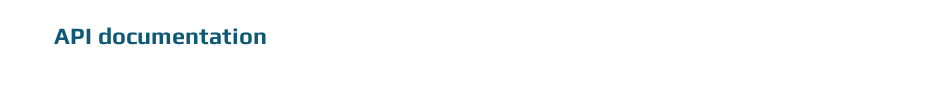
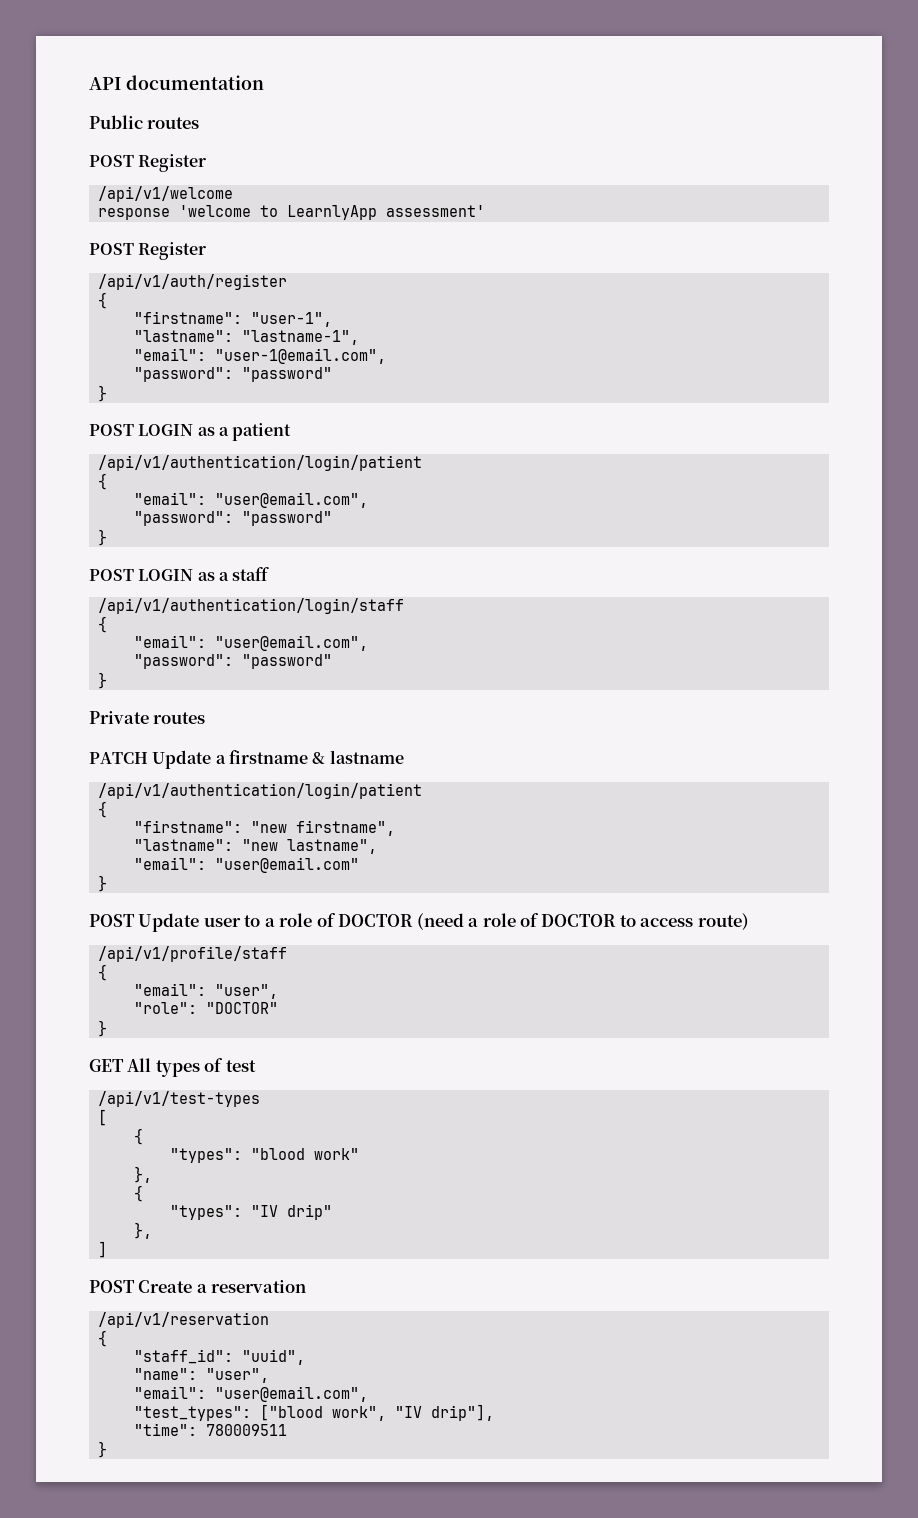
(268, 36) none -> [89,115,200,129] [89,154,207,172] [98,186,233,202] [98,205,485,220] [89,242,207,260] [98,274,287,290] [98,292,107,309] [134,311,332,327] [134,330,359,345] [134,348,386,364] [134,367,332,382] [98,385,107,402] [89,423,292,441] [98,455,422,471] [98,473,107,490] [134,492,368,508] [134,511,332,526] [98,529,107,546] [89,567,270,581] [98,598,404,614] [98,616,107,633] [134,635,368,651] [134,654,332,669] [98,672,107,689] [89,711,206,724] [89,750,404,769] [98,783,422,799] [98,801,107,818] [134,820,395,836] [134,839,377,854] [134,857,359,873] [98,875,107,892] [89,913,749,932] [98,946,287,962] [98,964,107,981] [134,983,278,999] [134,1002,278,1014] [98,1020,107,1037] [89,1058,256,1077] [98,1091,260,1107] [98,1109,107,1126] [134,1128,143,1145] [170,1148,359,1163] [134,1166,152,1183] [134,1185,143,1202] [170,1204,332,1220] [134,1222,152,1239] [98,1241,107,1258] [89,1280,307,1293] [98,1312,269,1328] [98,1330,107,1347] [134,1349,305,1365] [134,1368,269,1383] [134,1386,368,1402] [134,1404,494,1421] [134,1423,287,1436] [98,1441,107,1458] // Public routes // POST Register // /api/v1/welcome // response 'welcome to LearnlyApp assessment' // POST Register // /api/v1/auth/register // { // "firstname": "user-1", // "lastname": "lastname-1", // "email": "user-1@email.com", // "password": "password" // } // POST LOGIN as a patient // /api/v1/authentication/login/patient // { // "email": "user@email.com", // "password": "password" // } // POST LOGIN as a staff // /api/v1/authentication/login/staff // { // "email": "user@email.com", // "password": "password" // } // Private routes // PATCH Update a firstname & lastname // /api/v1/authentication/login/patient // { // "firstname": "new firstname", // "lastname": "new lastname", // "email": "user@email.com" // } // POST Update user to a role of DOCTOR (need a role of DOCTOR to access route) // /api/v1/profile/staff // { // "email": "user", // "role": "DOCTOR" // } // GET All types of test // /api/v1/test-types // [ // { // "types": "blood work" // }, // { // "types": "IV drip" // }, // ] // POST Create a reservation // /api/v1/reservation // { // "staff_id": "uuid", // "name": "user", // "email": "user@email.com", // "test_types": ["blood work", "IV drip"], // "time": 780009511 // }

